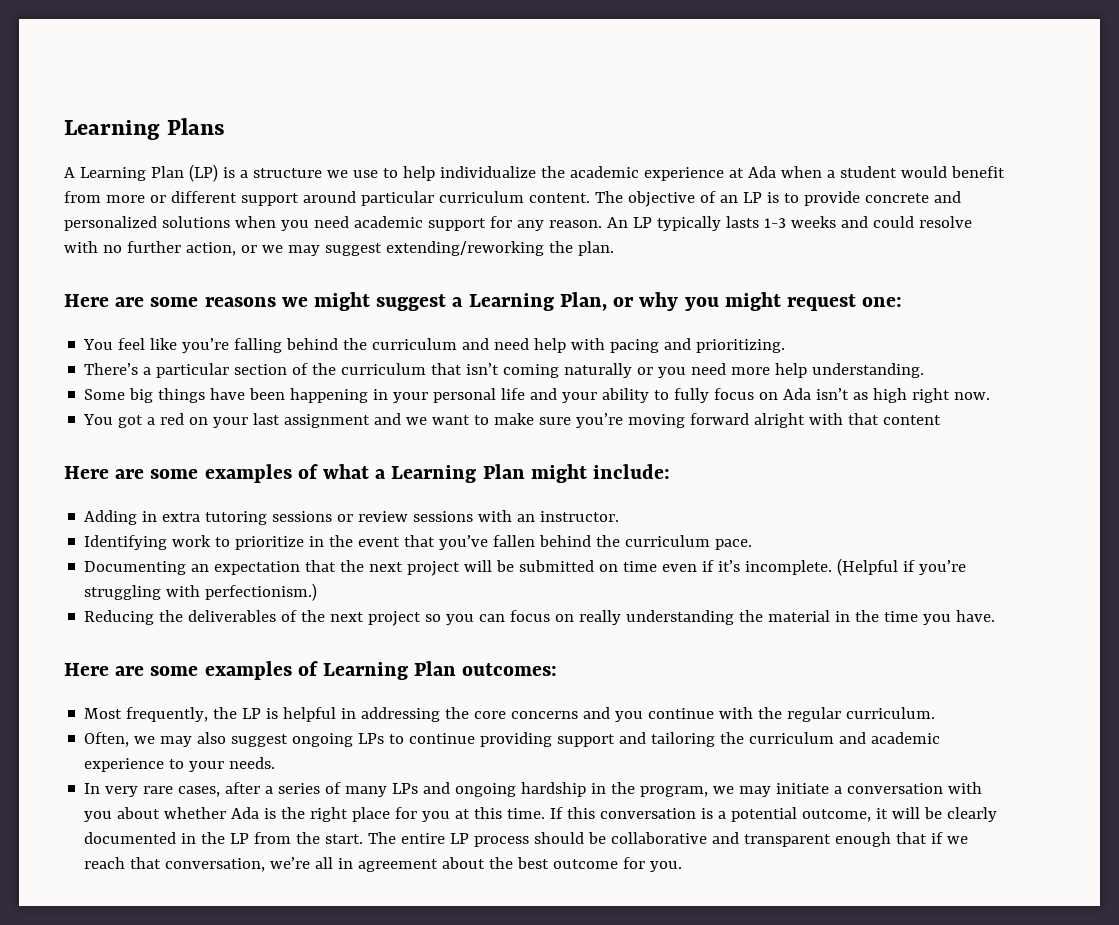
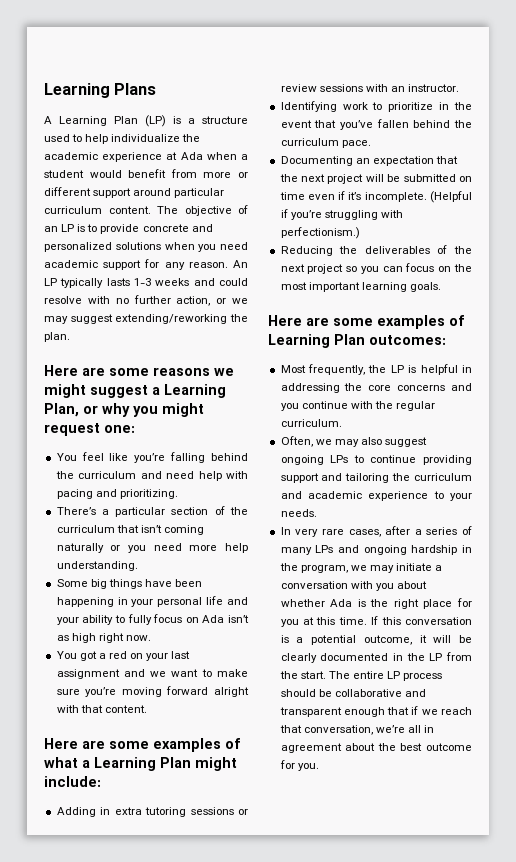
[326,170,378,178] we use -> [44,134,70,142] used
[883,415,942,425] content -> [104,705,147,713] content.
[579,610,996,625] really understanding the material in the time you have. -> [453,264,472,272] [280,282,441,292] the most important learning goals.

